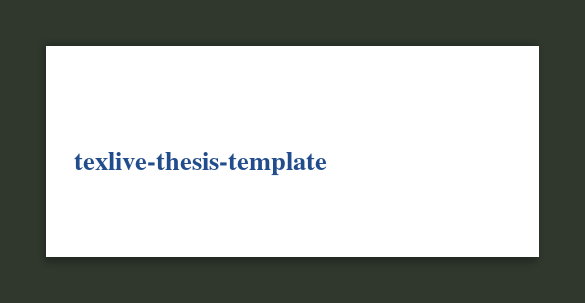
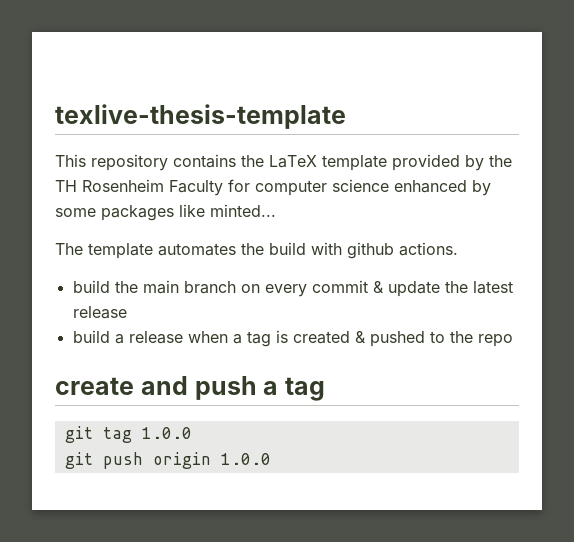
(327, 164) none -> [55,154,512,171] [55,179,491,196] [55,204,276,221] [55,242,458,259] [72,280,513,297] [72,306,127,319] [72,330,513,347] [55,376,325,401] [64,426,192,443] [64,452,271,469] // This repository contains the LaTeX template provided by the TH Rosenheim Faculty for computer science enhanced by some packages like minted... // The template automates the build with github actions. // build the main branch on every commit & update the latest release // build a release when a tag is created & pushed to the repo // create and push a tag // git tag 1.0.0 // git push origin 1.0.0

